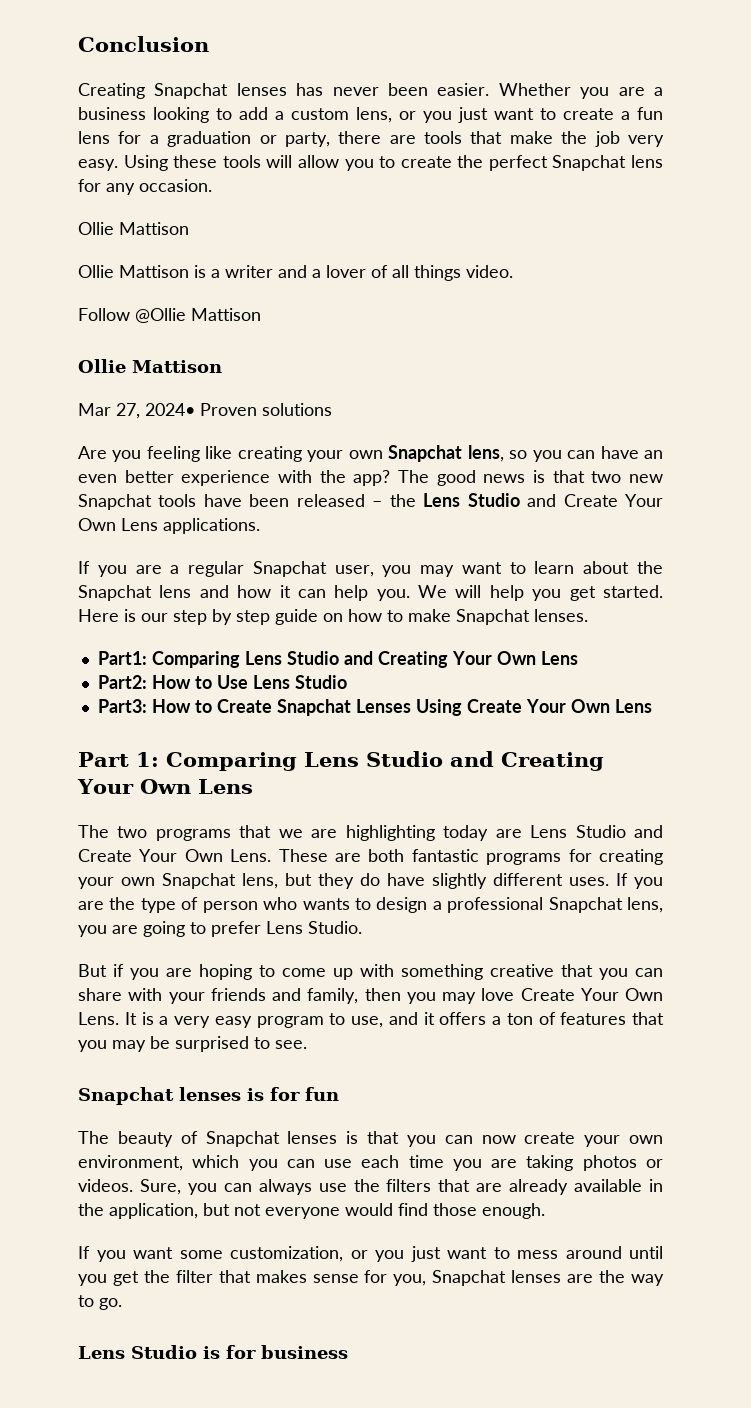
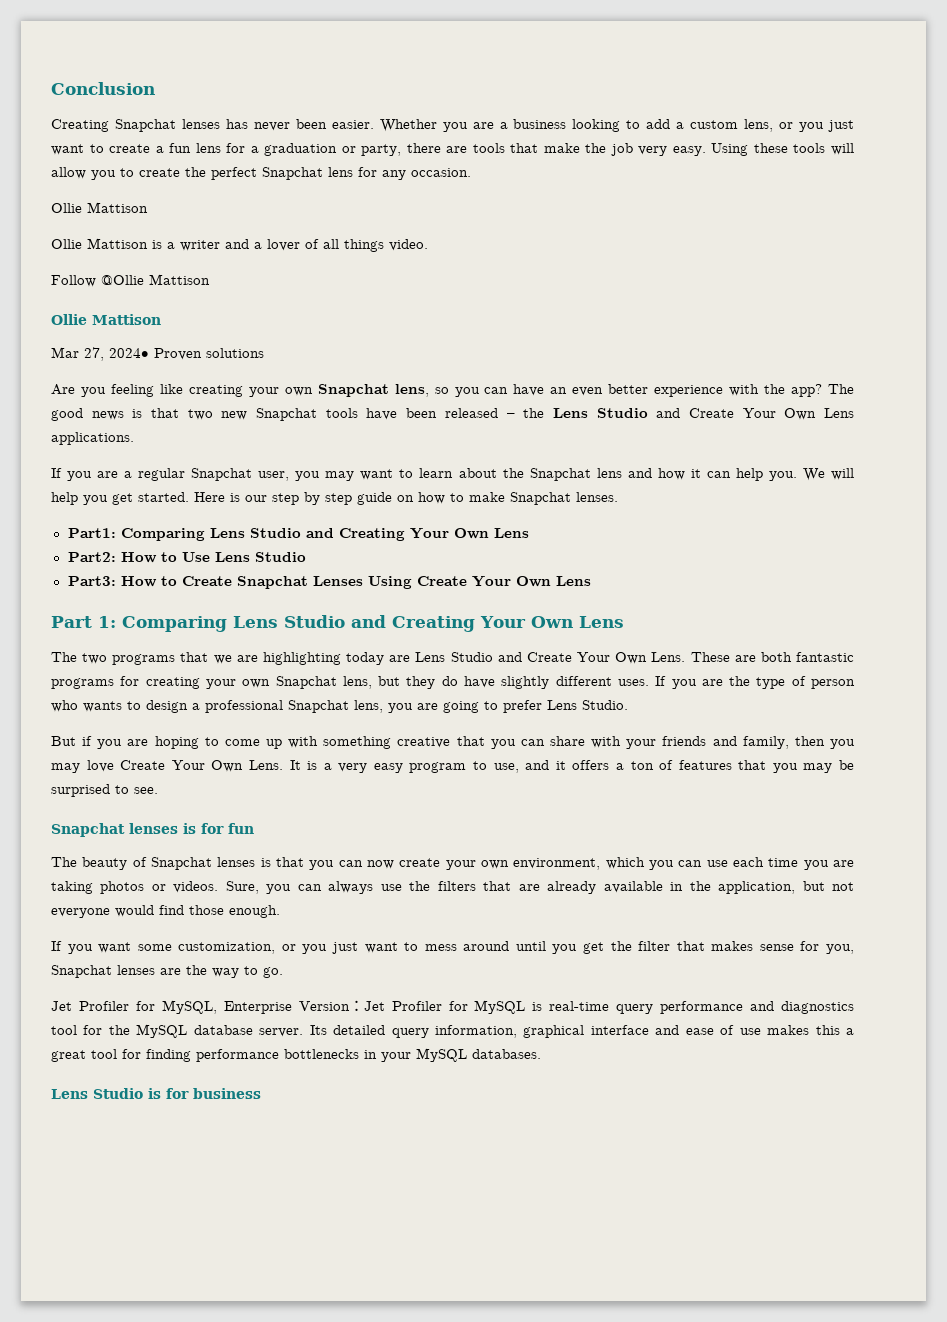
(122, 1304) none -> [51,1000,855,1014] [51,1024,855,1038] [51,1048,541,1062] // Jet Profiler for MySQL, Enterprise Version：Jet Profiler for MySQL is real-time query performance and diagnostics tool for the MySQL database server. Its detailed query information, graphical interface and ease of use makes this a great tool for finding performance bottlenecks in your MySQL databases.

